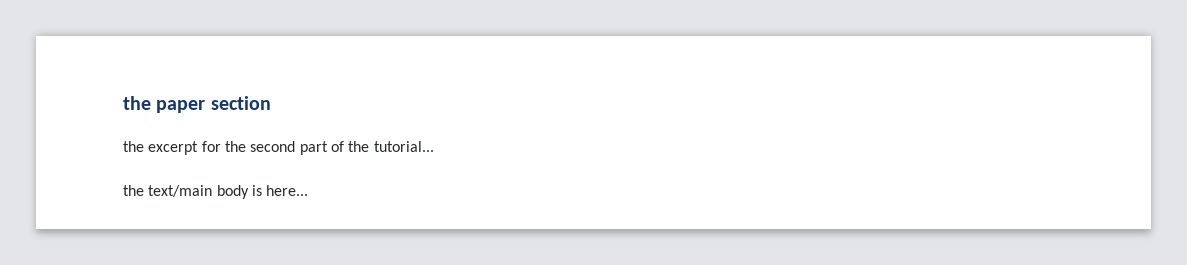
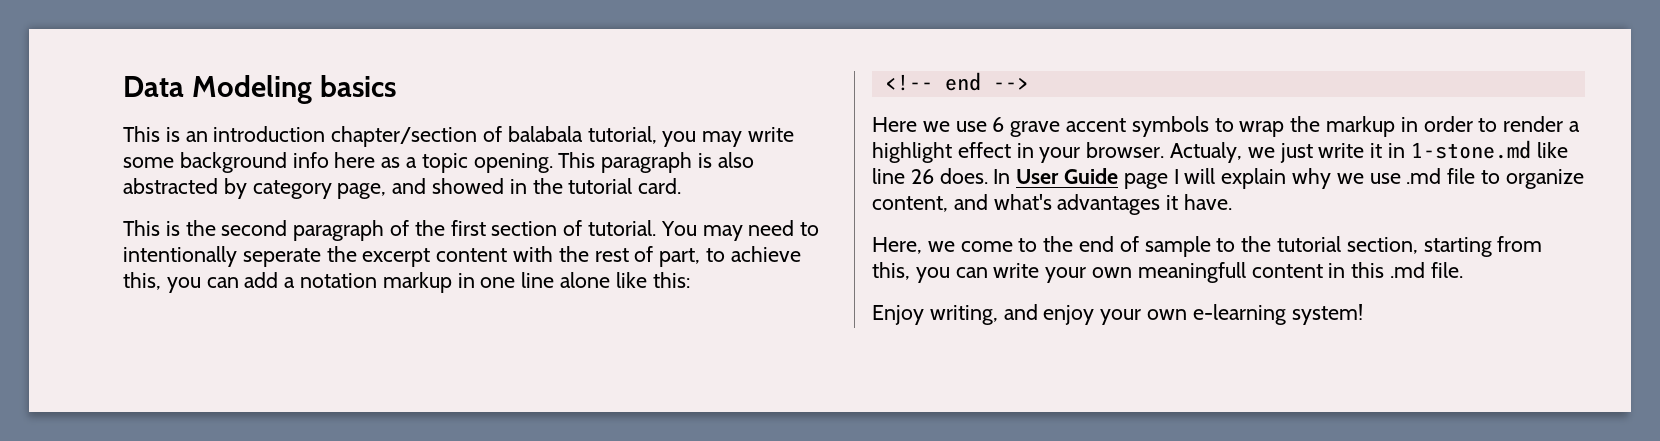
[123,96,271,113] [123,141,434,155] [123,185,309,199] the paper section // the excerpt for the second part of the tutorial... // the text/main body is here... -> [123,75,396,104] [123,126,795,147] [123,152,754,173] [123,178,682,199] [123,220,820,241] [123,246,801,267] [123,272,690,293] [884,72,1029,91] [872,116,1581,137] [872,140,1568,163] [872,168,1584,189] [872,194,1233,215] [872,236,1543,257] [872,262,1463,283] [872,304,1363,325] Data Modeling basics // This is an introduction chapter/section of balabala tutorial, you may write some background info here as a topic opening. This paragraph is also abstracted by category page, and showed in the tutorial card. // This is the second paragraph of the first section of tutorial. You may need to intentionally seperate the excerpt content with the rest of part, to achieve this, you can add a notation markup in one line alone like this: // <!-- end --> // Here we use 6 grave accent symbols to wrap the markup in order to render a highlight effect in your browser. Actualy, we just write it in 1-stone.md like line 26 does. In User Guide page I will explain why we use .md file to organize content, and what's advantages it have. // Here, we come to the end of sample to the tutorial section, starting from this, you can write your own meaningfull content in this .md file. // Enjoy writing, and enjoy your own e-learning system!

